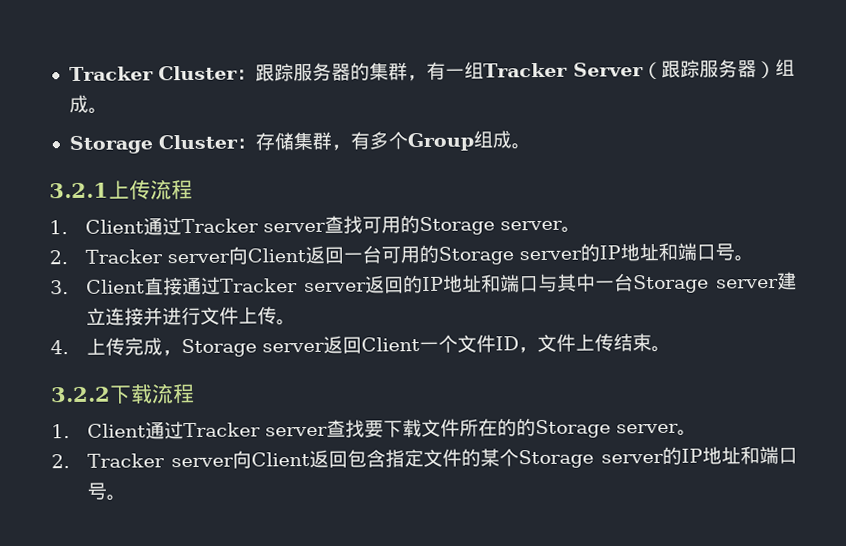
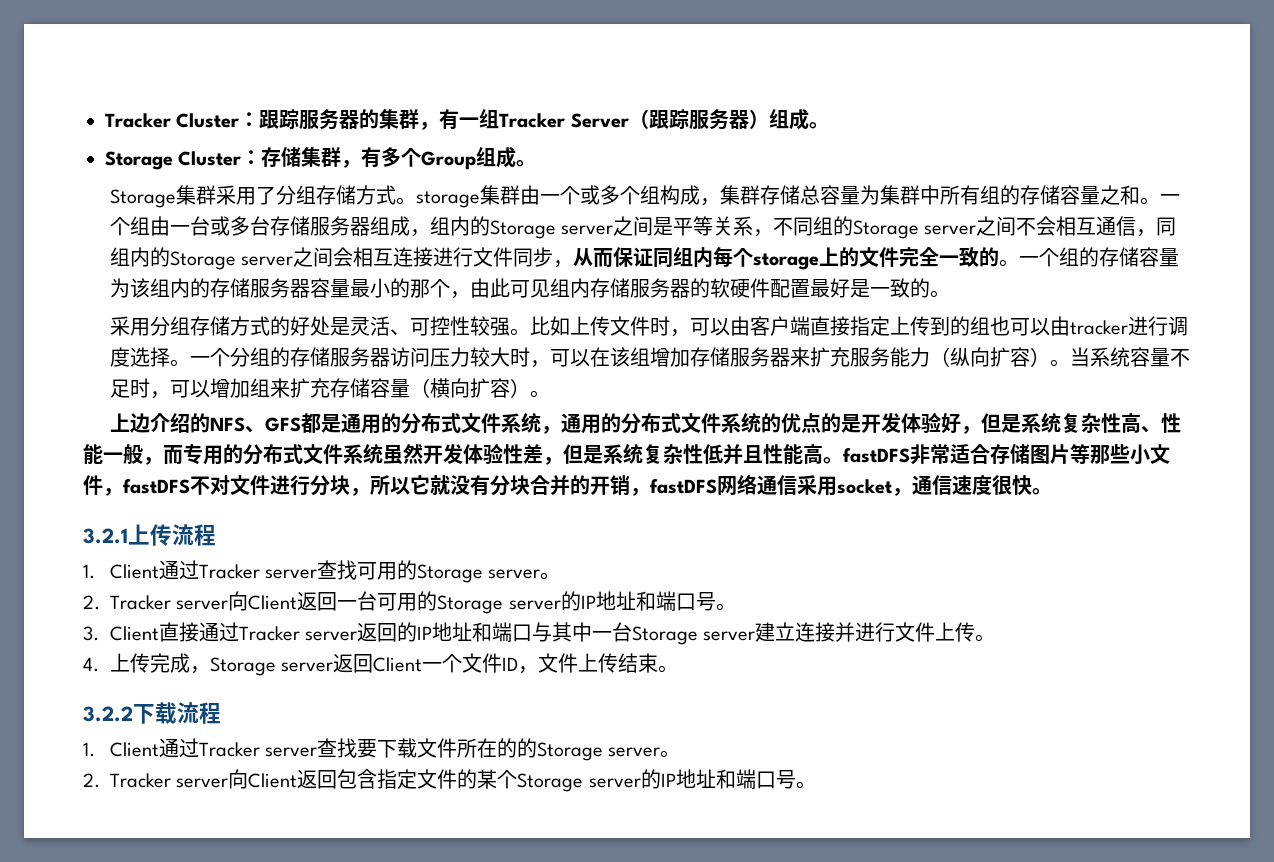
(531, 146) none -> [109,185,1180,208] [109,216,1177,239] [109,246,1180,270] [109,278,950,299] [109,316,1188,337] [109,347,1190,368] [109,378,550,399] [109,412,1181,434] [83,443,1170,465] [83,474,1052,496] // Storage集群采用了分组存储方式。storage集群由一个或多个组构成，集群存储总容量为集群中所有组的存储容量之和。一个组由一台或多台存储服务器组成，组内的Storage server之间是平等关系，不同组的Storage server之间不会相互通信，同组内的Storage server之间会相互连接进行文件同步，从而保证同组内每个storage上的文件完全一致的。一个组的存储容量为该组内的存储服务器容量最小的那个，由此可见组内存储服务器的软硬件配置最好是一致的。 // 采用分组存储方式的好处是灵活、可控性较强。比如上传文件时，可以由客户端直接指定上传到的组也可以由tracker进行调度选择。一个分组的存储服务器访问压力较大时，可以在该组增加存储服务器来扩充服务能力（纵向扩容）。当系统容量不足时，可以增加组来扩充存储容量（横向扩容）。 // 上边介绍的NFS、GFS都是通用的分布式文件系统，通用的分布式文件系统的优点的是开发体验好，但是系统复杂性高、性能一般，而专用的分布式文件系统虽然开发体验性差，但是系统复杂性低并且性能高。fastDFS非常适合存储图片等那些小文件，fastDFS不对文件进行分块，所以它就没有分块合并的开销，fastDFS网络通信采用socket，通信速度很快。

